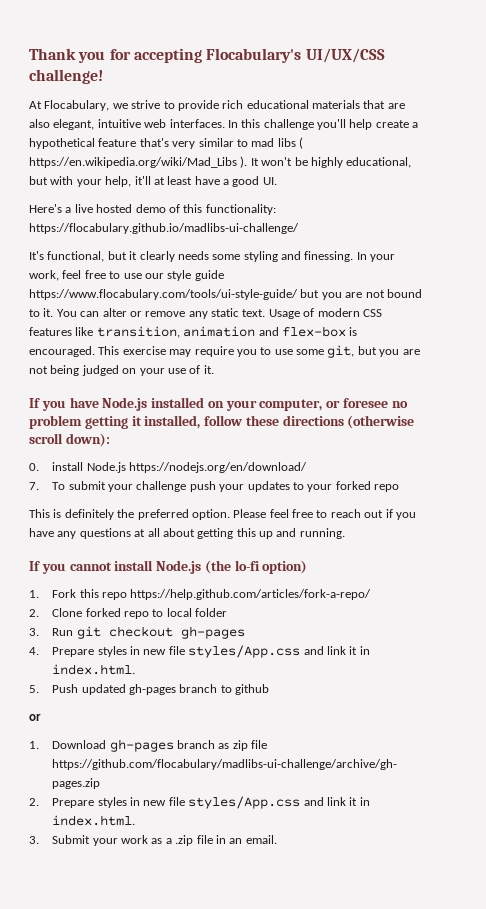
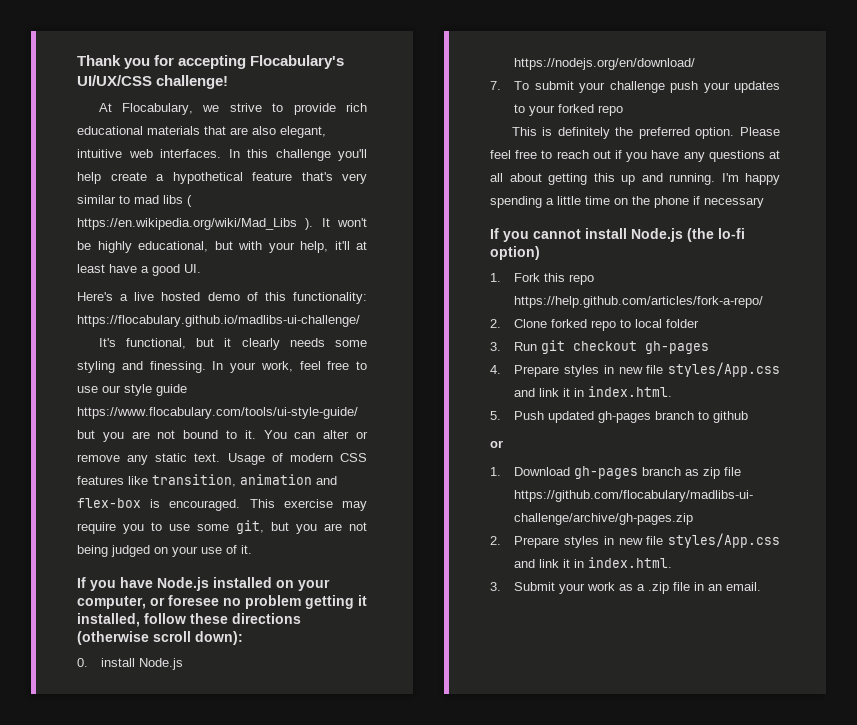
(345, 533) none -> [721,173,780,185] [490,196,764,208] I'm happy spending a little time on the phone if necessary

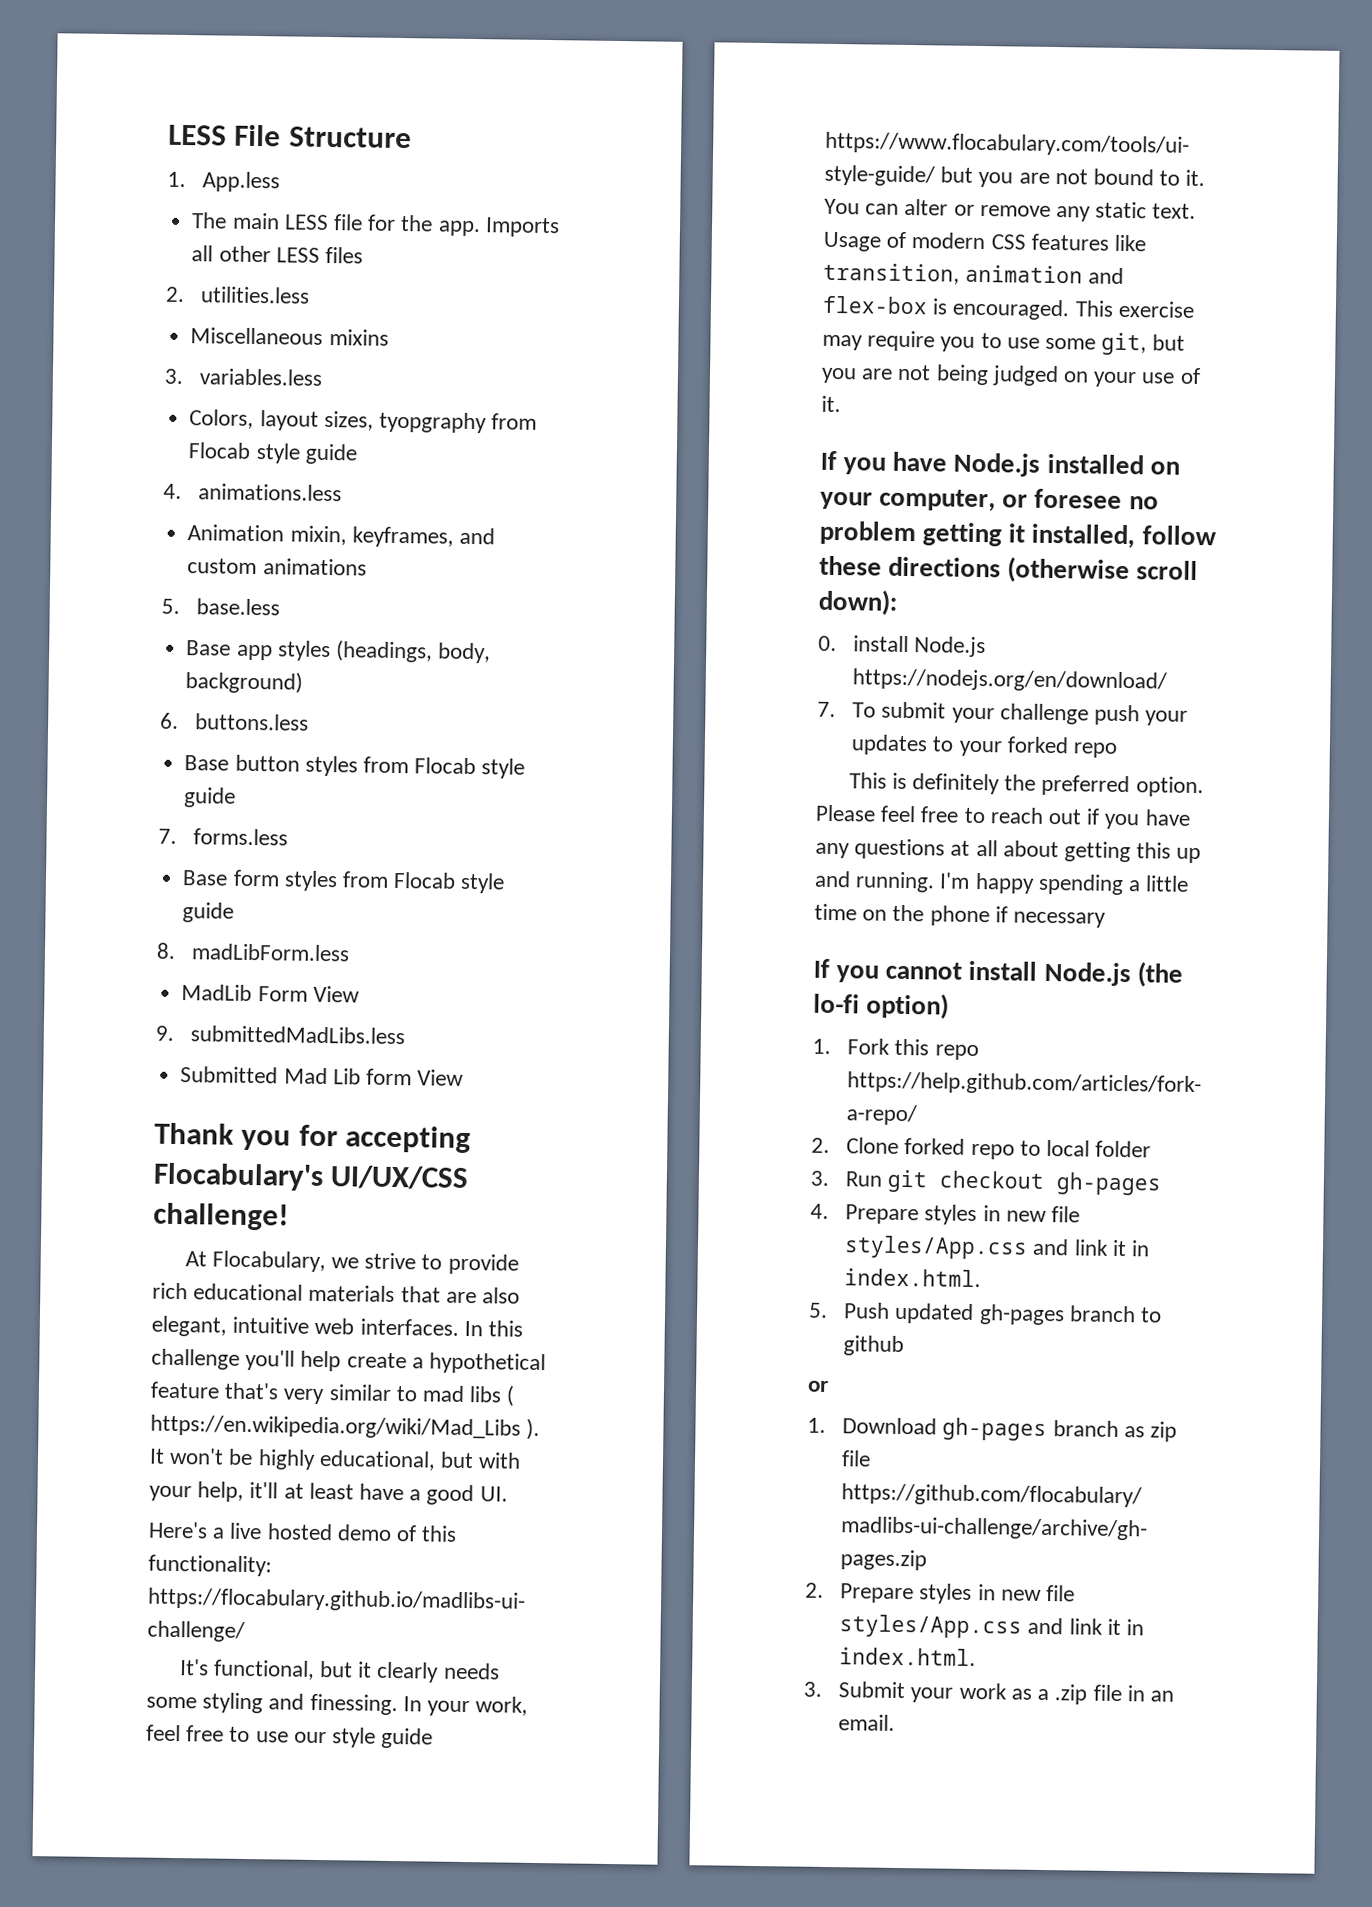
(77, 60) none -> [168,124,412,149] [167,171,281,193] [191,212,560,238] [191,245,363,264] [165,286,311,304] [190,327,389,346] [164,368,324,386] [189,409,538,434] [188,442,357,465] [163,483,343,502] [187,524,495,548] [187,558,367,576] [161,598,281,616] [186,640,492,664] [185,671,304,694] [160,712,310,731] [184,754,526,779] [183,787,237,808] [158,828,289,846] [182,869,506,894] [182,902,235,923] [156,942,351,962] [181,984,360,1003] [155,1025,406,1045] [180,1066,465,1086] LESS File Structure // 1. App.less // The main LESS file for the app. Imports all other LESS files // 2. utilities.less // Miscellaneous mixins // 3. variables.less // Colors, layout sizes, tyopgraphy from Flocab style guide // 4. animations.less // Animation mixin, keyframes, and custom animations // 5. base.less // Base app styles (headings, body, background) // 6. buttons.less // Base button styles from Flocab style guide // 7. forms.less // Base form styles from Flocab style guide // 8. madLibForm.less // MadLib Form View // 9. submittedMadLibs.less // Submitted Mad Lib form View //

